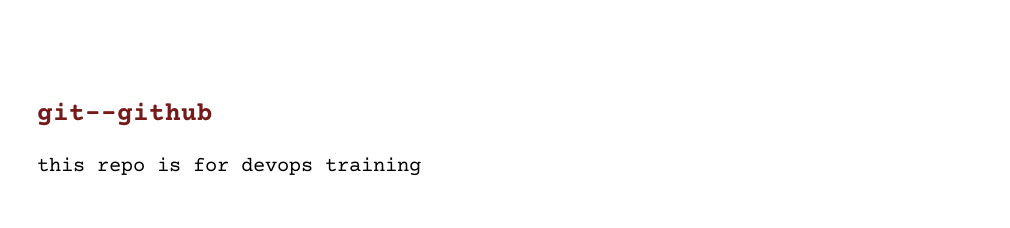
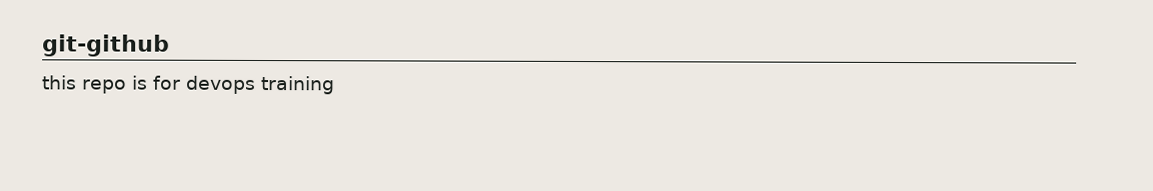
[37,102,213,126] git--github -> [42,34,170,57] git-github

